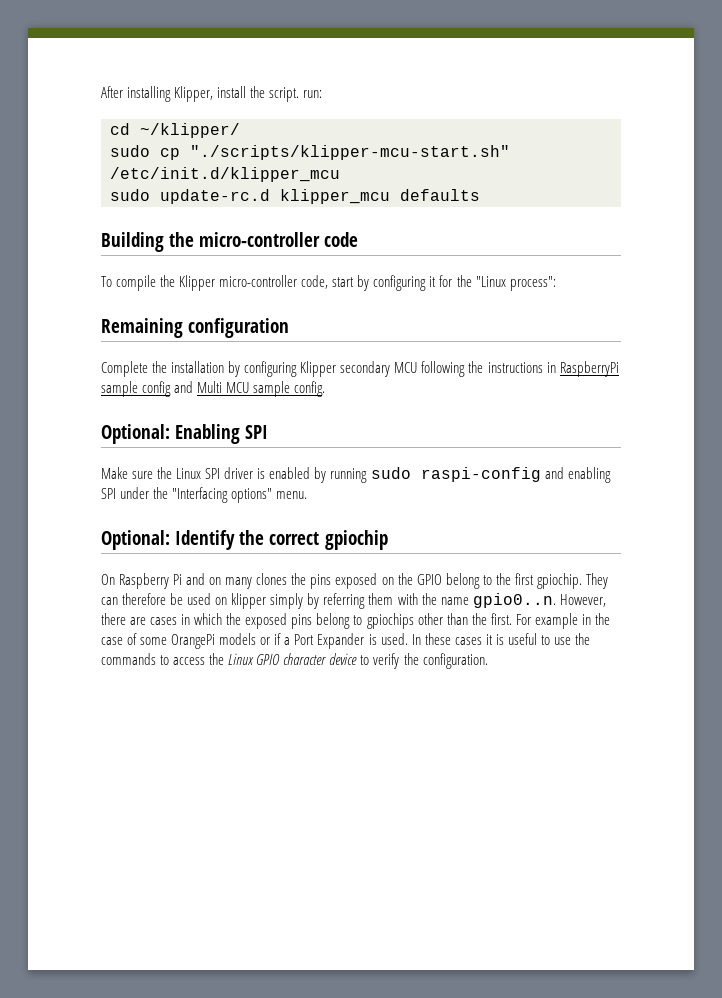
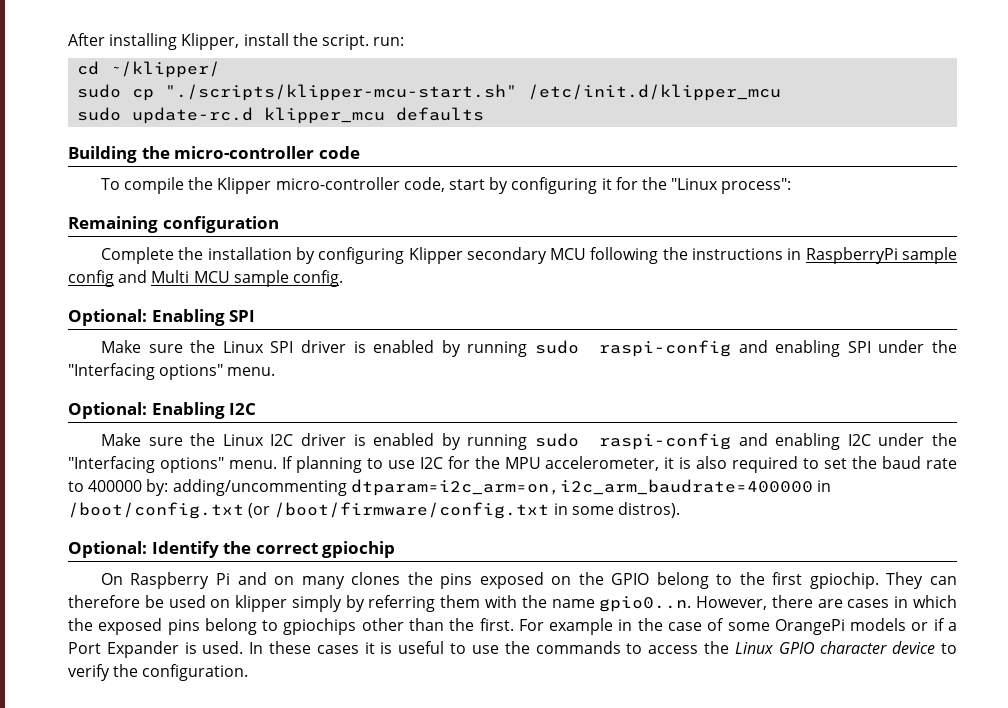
(308, 495) none -> [68,402,257,419] [100,433,957,450] [68,456,958,473] [68,479,831,496] [68,502,680,519] // Optional: Enabling I2C // Make sure the Linux I2C driver is enabled by running sudo raspi-config and enabling I2C under the "Interfacing options" menu. If planning to use I2C for the MPU accelerometer, it is also required to set the baud rate to 400000 by: adding/uncommenting dtparam=i2c_arm=on,i2c_arm_baudrate=400000 in /boot/config.txt (or /boot/firmware/config.txt in some distros).

